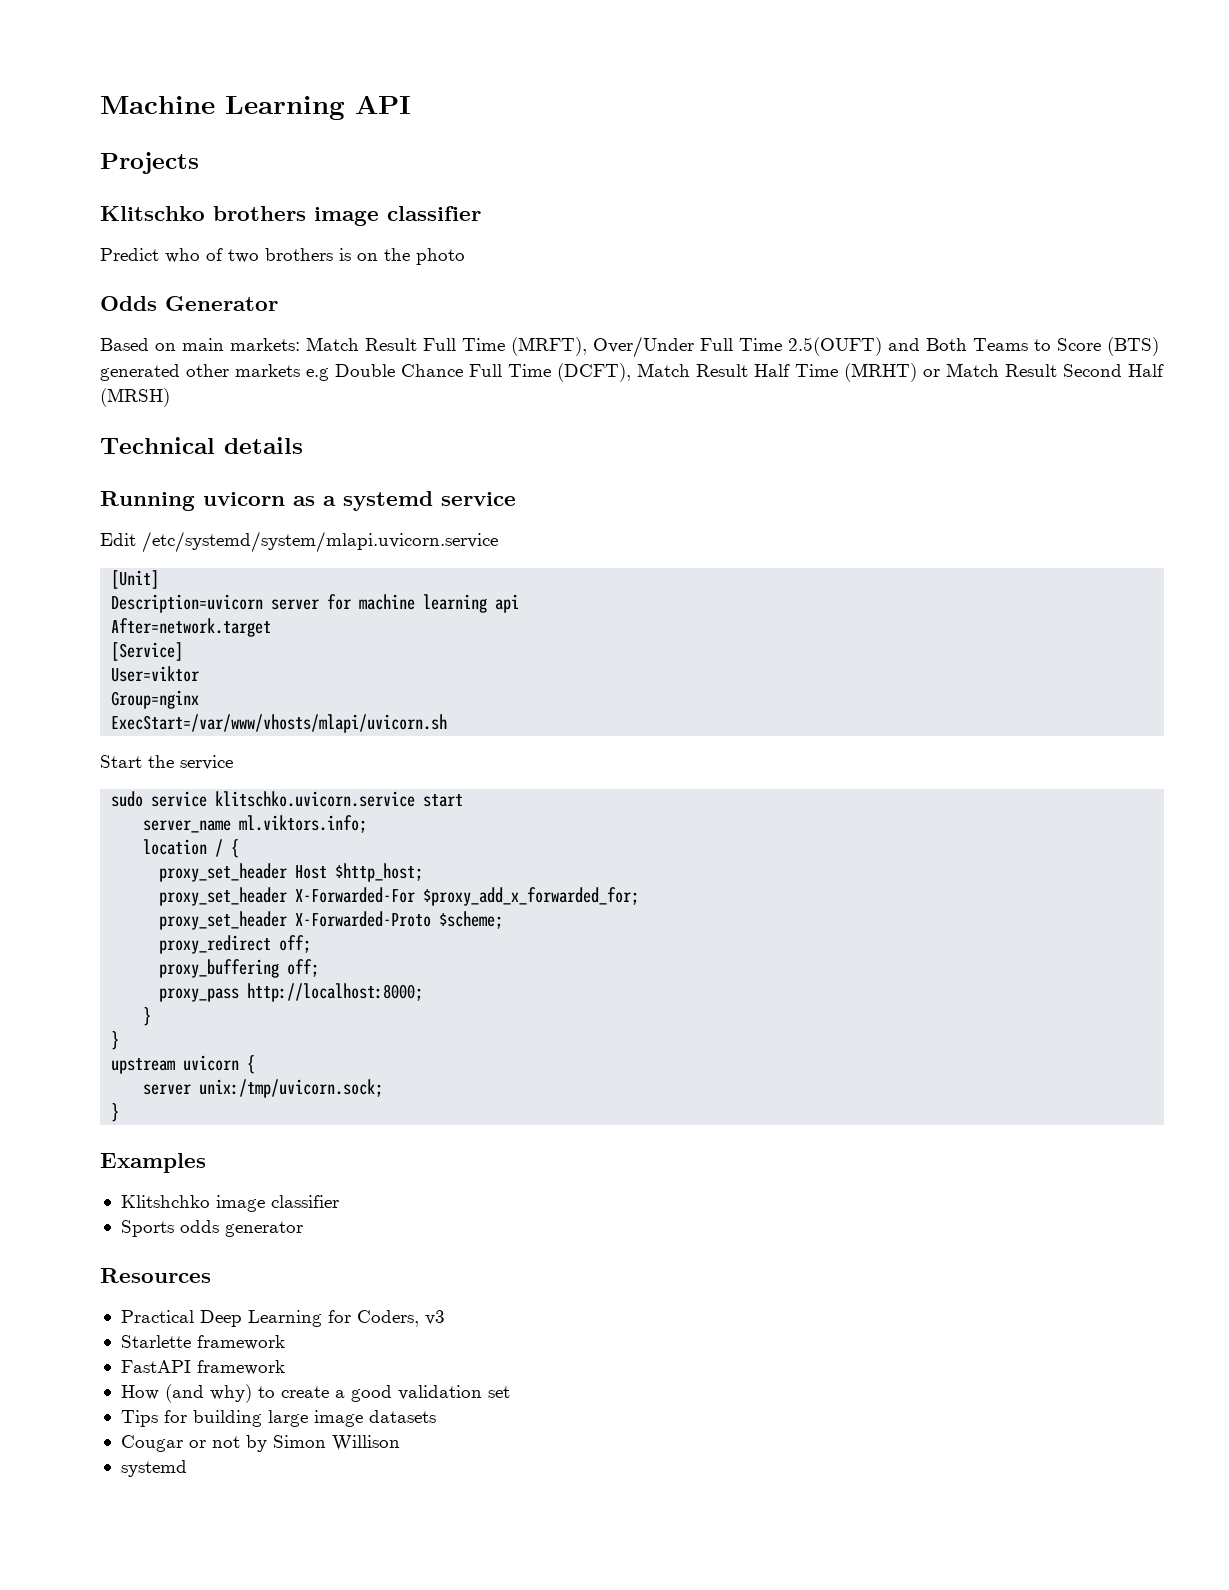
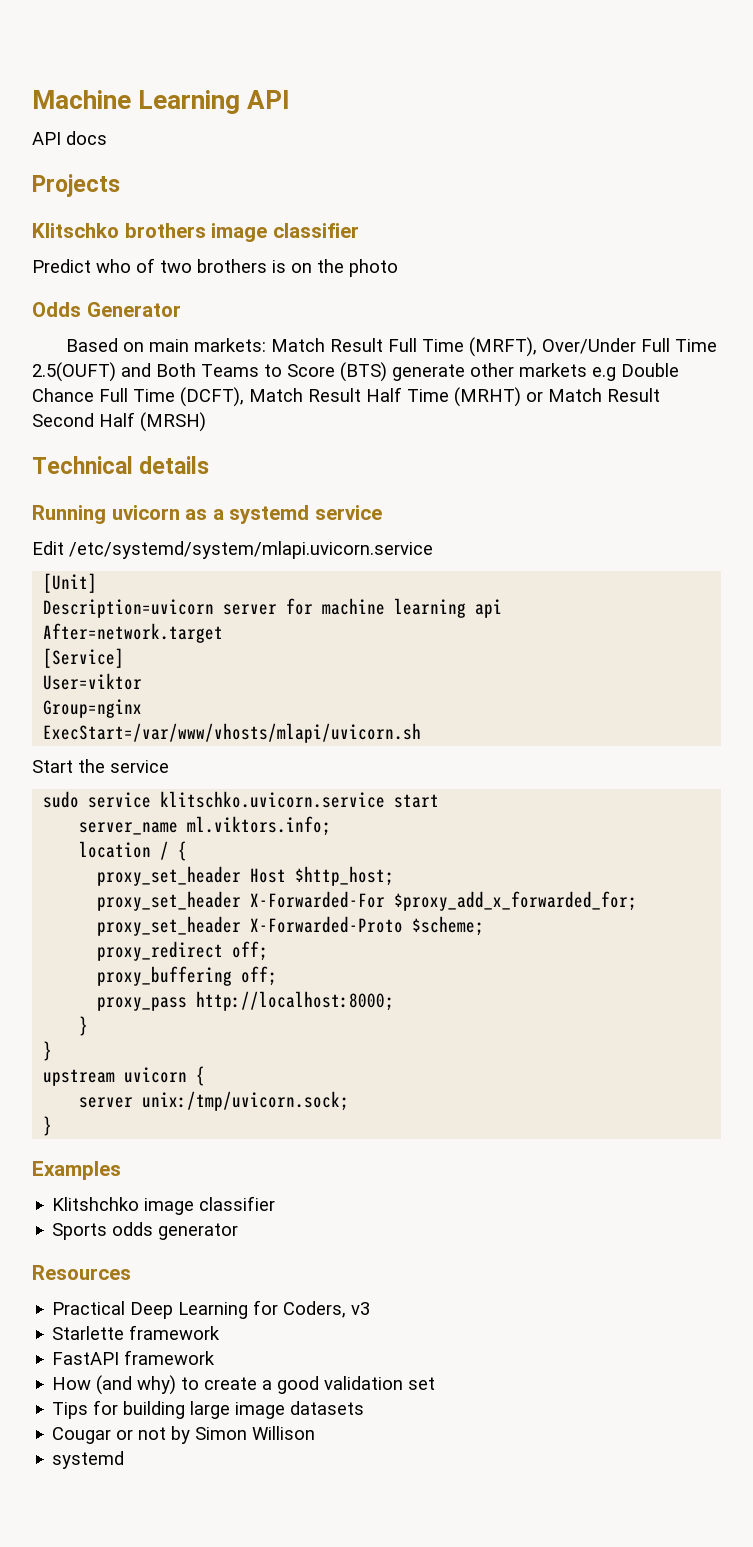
(411, 104) none -> [32,131,107,145] // API docs
[100,364,180,381] generated -> [392,364,465,381] generate

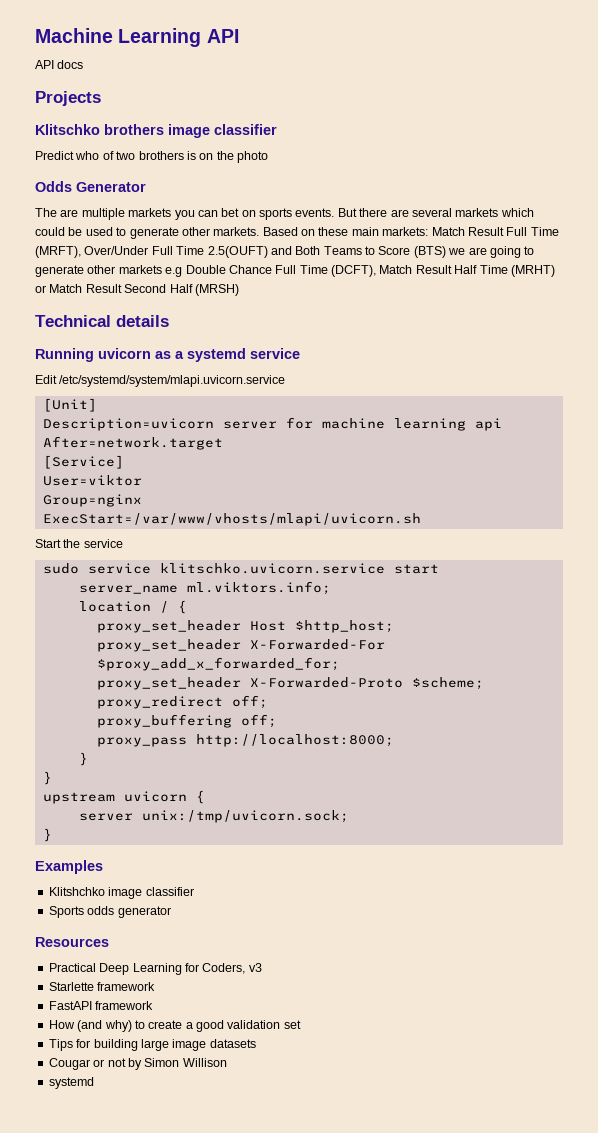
(181, 309) none -> [35,208,534,220] [35,227,260,239] The are multiple markets you can bet on sports events. But there are several markets which could be used to generate other markets.
(145, 347) none -> [318,227,349,236] these
(387, 372) none -> [448,246,535,258] we are going to

